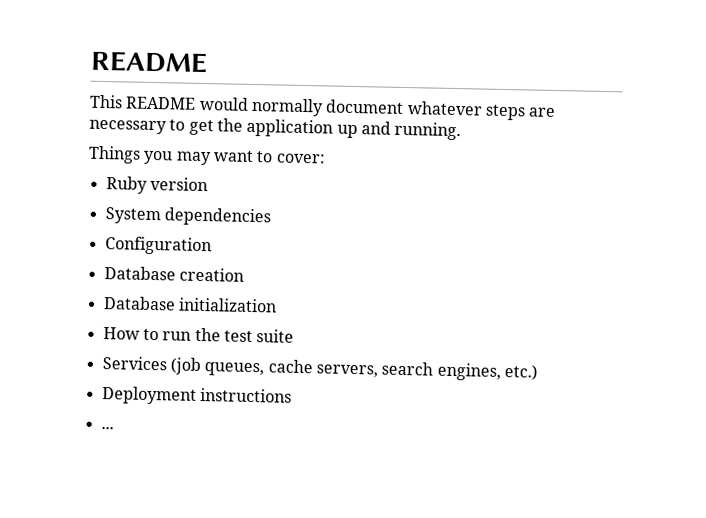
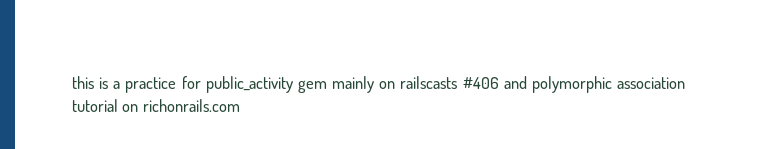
[90,50,208,74] [89,94,557,121] [89,118,462,141] [88,145,326,166] [105,176,208,194] [104,207,271,227] [104,236,212,256] [103,266,244,282] [102,296,277,313] [102,327,295,343] [101,356,538,381] [101,386,292,405] [100,426,114,430] README // This README would normally document whatever steps are necessary to get the application up and running. // Things you may want to cover: // Ruby version // System dependencies // Configuration // Database creation // Database initialization // How to run the test suite // Services (job queues, cache servers, search engines, etc.) // Deployment instructions // ... -> [72,76,685,93] [72,99,240,112] this is a practice for public_activity gem mainly on railscasts #406 and polymorphic association tutorial on richonrails.com

